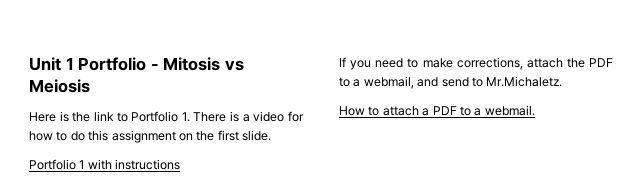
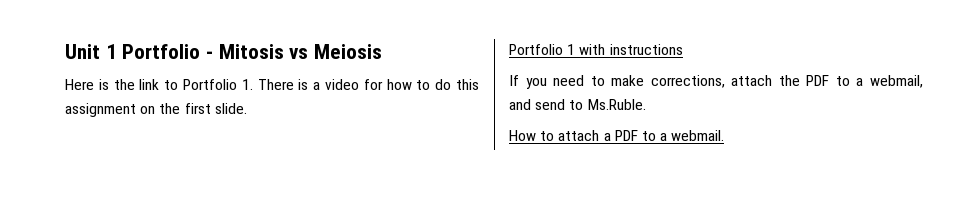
[486,76,563,87] Mr.Michaletz. -> [587,99,646,110] Ms.Ruble.

